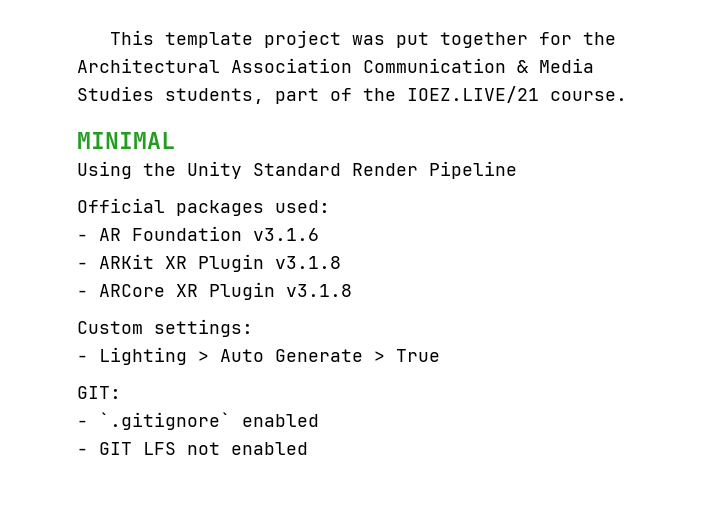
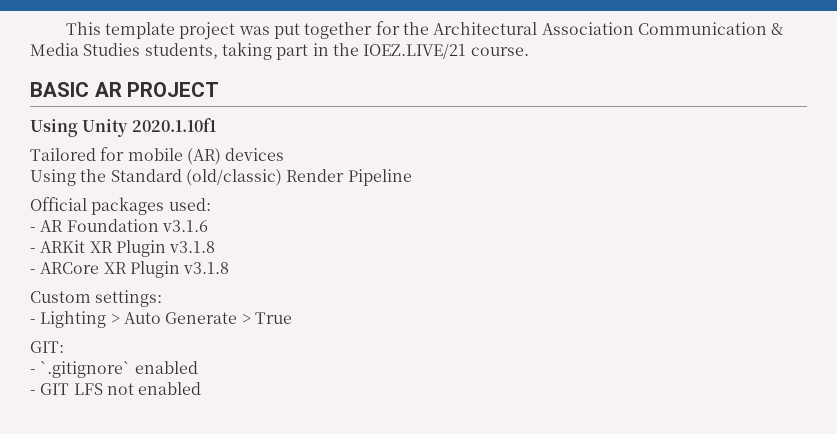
[275,88,352,104] part of -> [221,42,329,60] taking part in
[77,132,175,149] MINIMAL -> [30,82,220,97] [30,118,216,137] [30,147,285,165] BASIC AR PROJECT // Using Unity 2020.1.10f1 // Tailored for mobile (AR) devices
[187,161,341,179] Unity Standard -> [110,169,282,186] Standard (old/classic)

